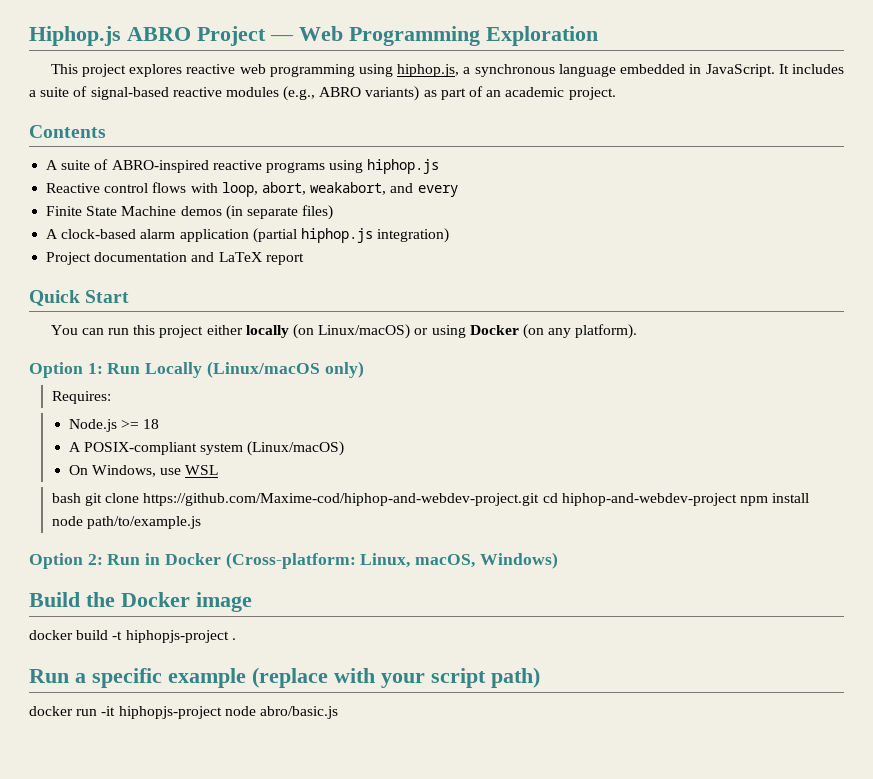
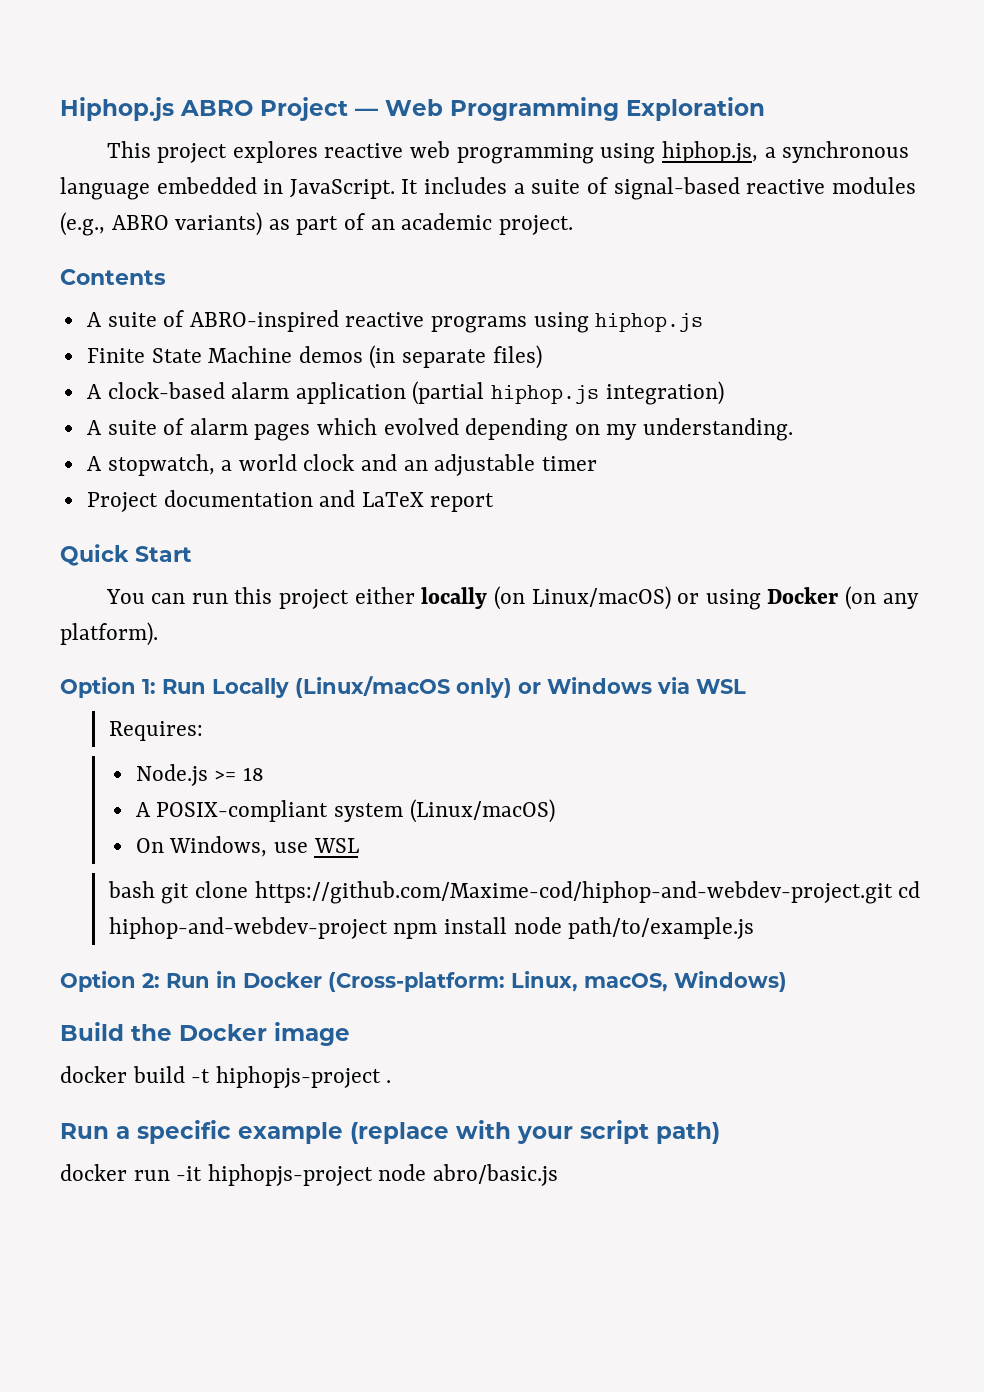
[46,182,458,197] // Reactive control flows with loop, abort, weakabort, and every -> (704, 322) none
(450, 235) none -> [86,418,794,441] [86,454,597,476] // A suite of alarm pages which evolved depending on my understanding. // A stopwatch, a world clock and an adjustable timer
(364, 369) none -> [518,677,746,694] or Windows via WSL

